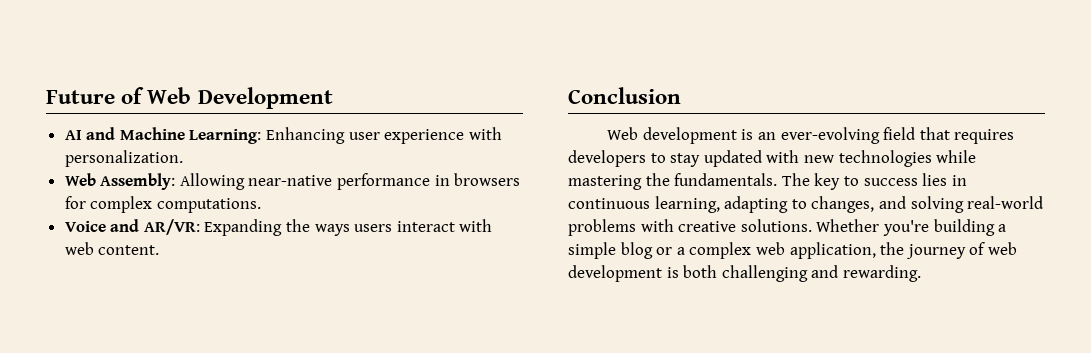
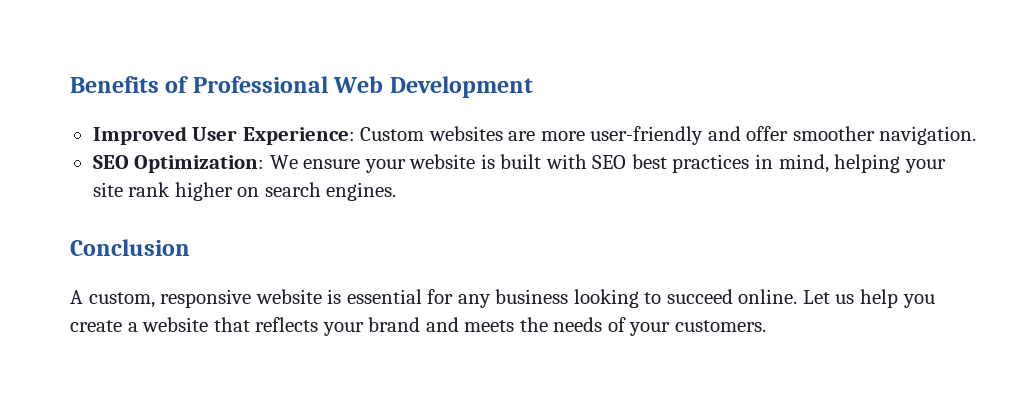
[46,87,145,104] Future of -> [70,76,328,93] Benefits of Professional
[64,127,502,144] [64,150,183,167] [64,173,521,190] [64,196,261,213] [64,219,493,236] [64,242,160,255] [568,87,681,104] [607,127,1015,144] [568,150,977,167] [568,173,967,190] [568,196,1044,213] [568,219,1007,236] [568,242,1017,259] [568,265,921,282] AI and Machine Learning: Enhancing user experience with personalization. // Web Assembly: Allowing near-native performance in browsers for complex computations. // Voice and AR/VR: Expanding the ways users interact with web content. // Conclusion // Web development is an ever-evolving field that requires developers to stay updated with new technologies while mastering the fundamentals. The key to success lies in continuous learning, adapting to changes, and solving real-world problems with creative solutions. Whether you're building a simple blog or a complex web application, the journey of web development is both challenging and rewarding. -> [92,126,977,145] [92,154,946,173] [92,182,397,201] [70,239,190,256] [70,289,935,308] [70,317,766,336] Improved User Experience: Custom websites are more user-friendly and offer smoother navigation. // SEO Optimization: We ensure your website is built with SEO best practices in mind, helping your site rank higher on search engines. // Conclusion // A custom, responsive website is essential for any business looking to succeed online. Let us help you create a website that reflects your brand and meets the needs of your customers.

